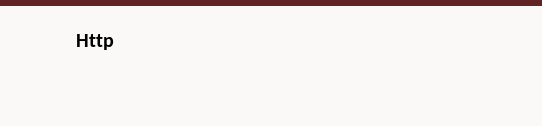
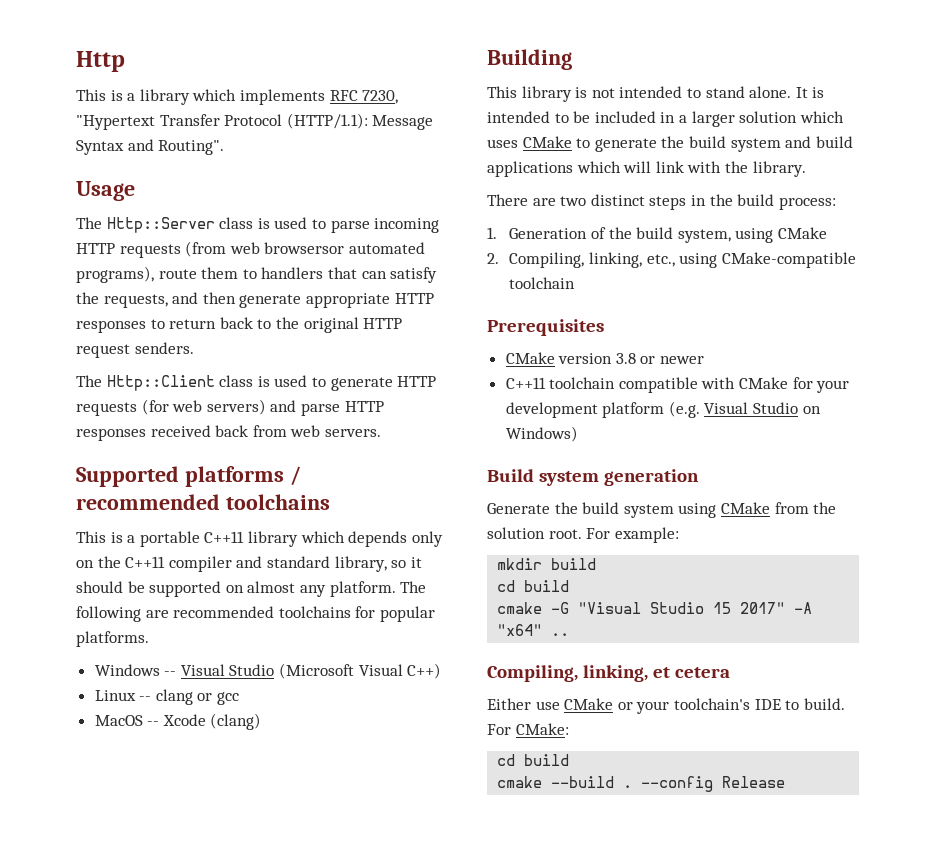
(114, 42) none -> [76,89,399,105] [76,113,434,130] [76,139,225,155] [76,181,135,201] [76,217,440,233] [76,241,425,258] [76,266,438,283] [76,292,434,308] [76,317,403,333] [76,342,194,358] [76,375,437,391] [76,399,384,416] [76,425,381,441] [76,466,301,487] [76,494,330,510] [76,531,443,547] [76,556,422,572] [76,581,427,597] [76,606,435,622] [76,631,149,647] [94,663,442,679] [94,689,240,705] [94,713,262,730] [487,49,572,70] [487,86,825,102] [487,111,844,127] [487,136,853,152] [487,161,806,177] [487,194,836,210] [487,227,828,243] [487,252,856,268] [509,277,576,289] [487,319,604,336] [505,352,705,364] [505,377,850,393] [505,401,821,418] [505,426,578,442] [487,469,700,486] [487,502,837,518] [487,527,679,543] [497,558,597,570] [497,580,570,592] [497,602,813,614] [497,624,570,636] [487,665,731,682] [487,698,845,714] [487,723,569,735] [497,754,570,766] [497,776,786,792] // This is a library which implements RFC 7230, "Hypertext Transfer Protocol (HTTP/1.1): Message Syntax and Routing". // Usage // The Http::Server class is used to parse incoming HTTP requests (from web browsersor automated programs), route them to handlers that can satisfy the requests, and then generate appropriate HTTP responses to return back to the original HTTP request senders. // The Http::Client class is used to generate HTTP requests (for web servers) and parse HTTP responses received back from web servers. // Supported platforms / recommended toolchains // This is a portable C++11 library which depends only on the C++11 compiler and standard library, so it should be supported on almost any platform. The following are recommended toolchains for popular platforms. // Windows -- Visual Studio (Microsoft Visual C++) // Linux -- clang or gcc // MacOS -- Xcode (clang) // Building // This library is not intended to stand alone. It is intended to be included in a larger solution which uses CMake to generate the build system and build applications which will link with the library. // There are two distinct steps in the build process: // 1. Generation of the build system, using CMake // 2. Compiling, linking, etc., using CMake-compatible toolchain // Prerequisites // CMake version 3.8 or newer // C++11 toolchain compatible with CMake for your development platform (e.g. Visual Studio on Windows) // Build system generation // Generate the build system using CMake from the solution root. For example: // mkdir build // cd build // cmake -G "Visual Studio 15 2017" -A "x64" .. // Compiling, linking, et cetera // Either use CMake or your toolchain's IDE to build. For CMake: // cd build // cmake --build . --config Release

